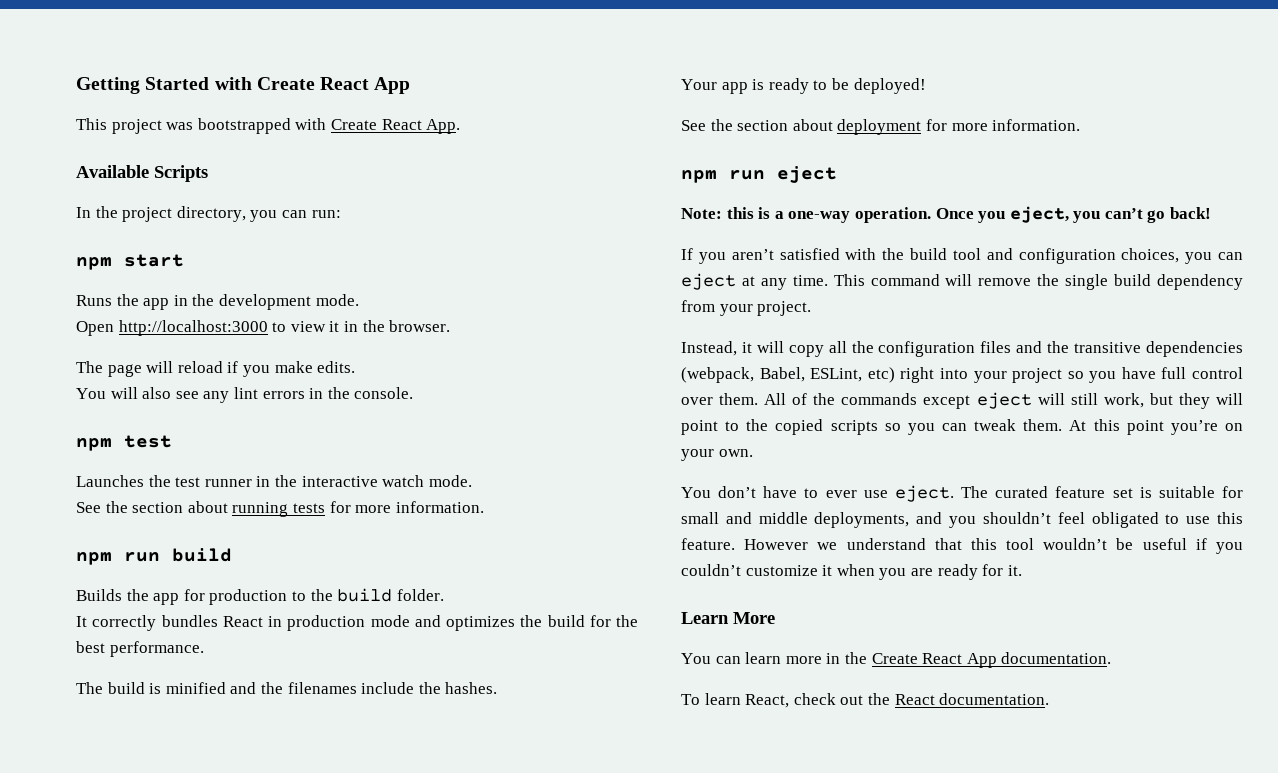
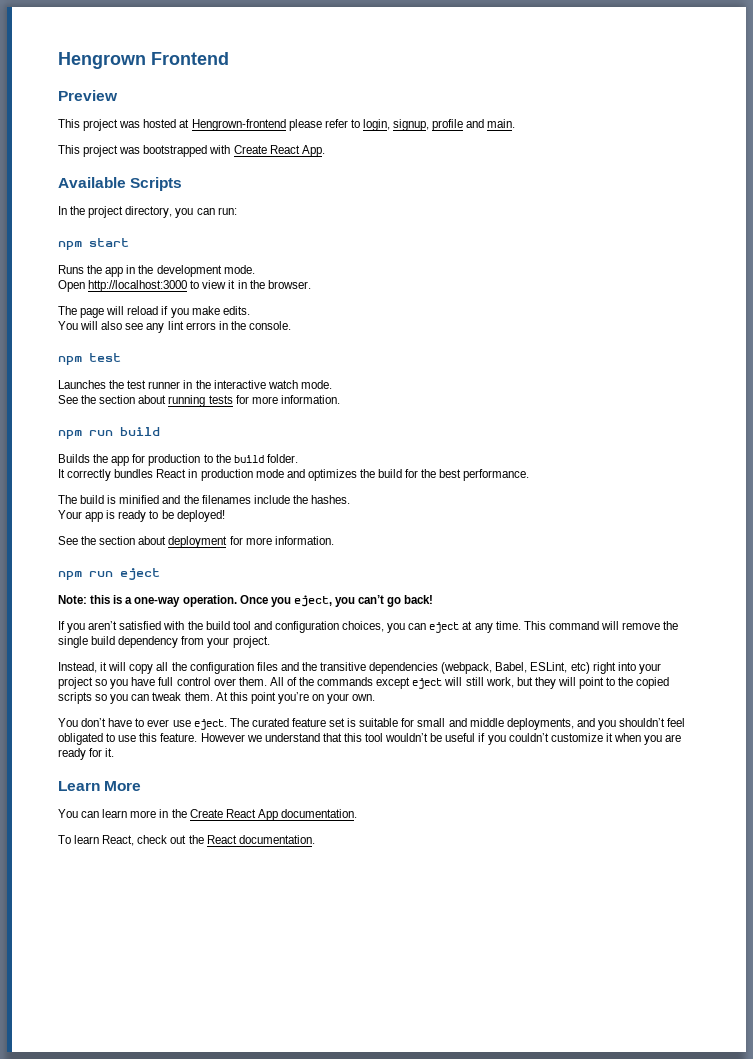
[76,77,411,94] Getting Started with Create React App -> [58,52,229,69] [58,90,118,101] [58,119,516,131] Hengrown Frontend // Preview // This project was hosted at Hengrown-frontend please refer to login, signup, profile and main.

